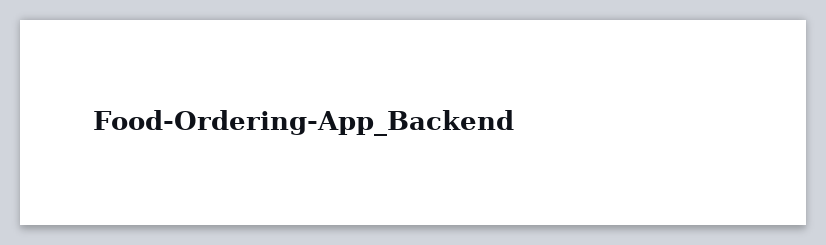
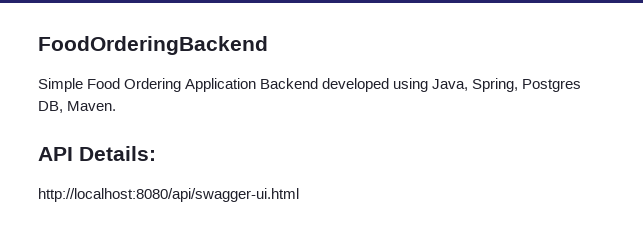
[93,110,514,136] Food-Ordering-App_Backend -> [38,36,268,55] [38,78,582,92] [38,101,117,113] [38,146,156,161] [38,188,299,202] FoodOrderingBackend // Simple Food Ordering Application Backend developed using Java, Spring, Postgres DB, Maven. // API Details: // http://localhost:8080/api/swagger-ui.html

